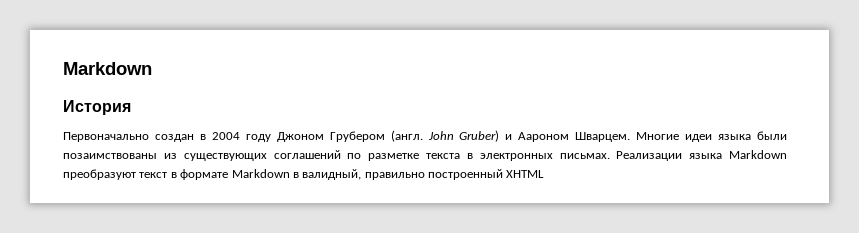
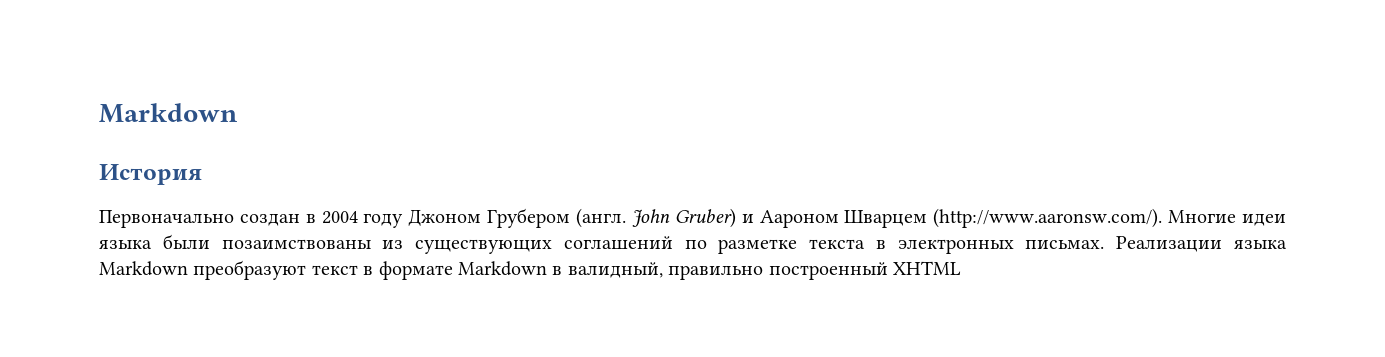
[575,132,631,142] Шварцем. -> [844,208,1163,228] Шварцем (http://www.aaronsw.com/).

